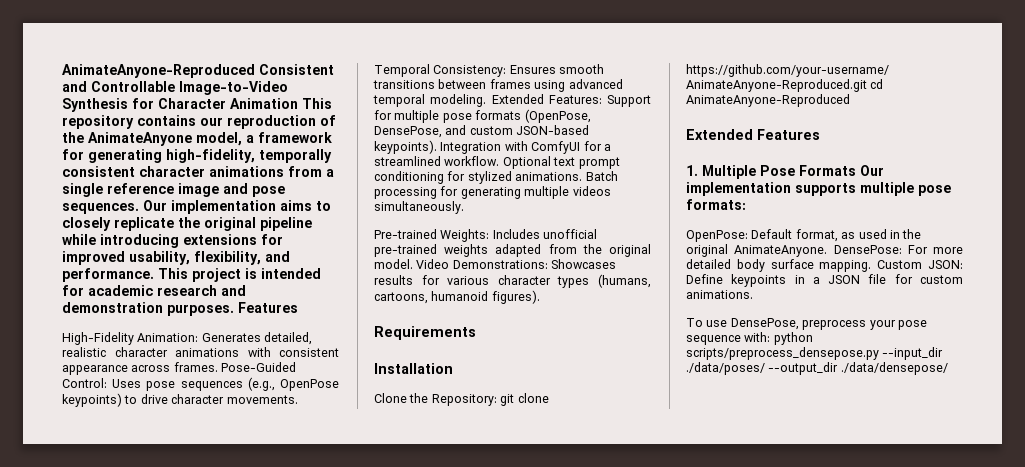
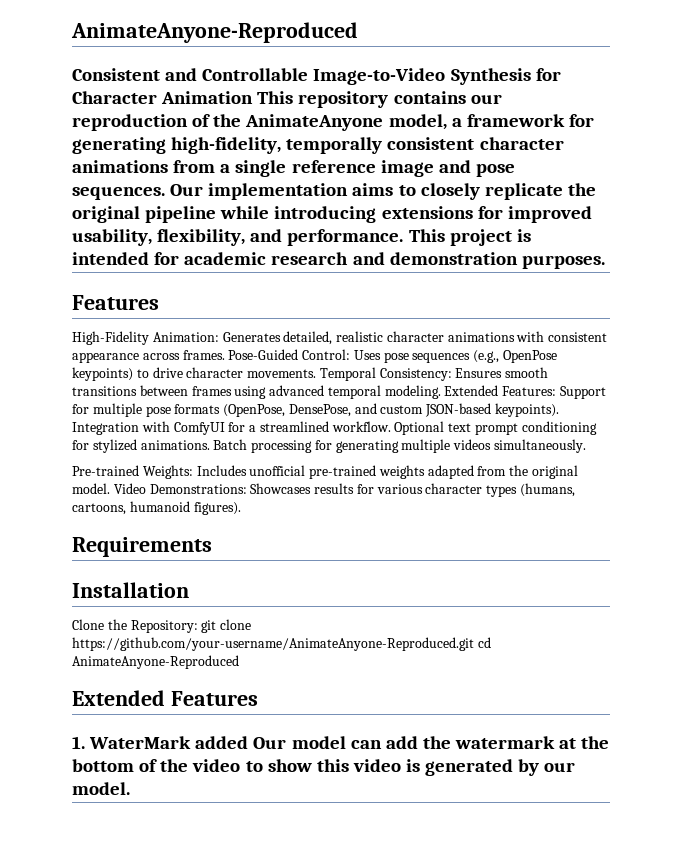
[62,64,255,78] AnimateAnyone-Reproduced -> [71,22,358,43] AnimateAnyone-Reproduced //
(234, 310) none -> (605, 262) //
[702,165,884,179] [686,182,951,196] [686,199,746,210] [686,229,922,242] [686,244,963,257] [686,259,963,272] [686,274,963,287] [686,290,753,299] [686,318,927,330] [686,332,813,345] [686,347,944,360] [686,362,948,375] Multiple Pose Formats Our implementation supports multiple pose formats: // OpenPose: Default format, as used in the original AnimateAnyone. DensePose: For more detailed body surface mapping. Custom JSON: Define keypoints in a JSON file for custom animations. // To use DensePose, preprocess your pose sequence with: python scripts/preprocess_densepose.py --input_dir ./data/poses/ --output_dir ./data/densepose/ -> [89,736,610,749] [72,759,576,776] [72,782,130,795] WaterMark added Our model can add the watermark at the bottom of the video to show this video is generated by our model.

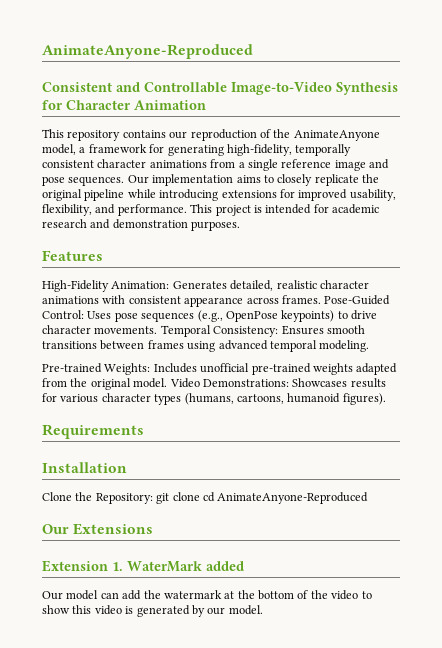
(254, 97) none -> (206, 105) //
[444,385,607,399] [72,403,560,417] [72,421,597,435] [72,439,587,453] Extended Features: Support for multiple pose formats (OpenPose, DensePose, and custom JSON-based keypoints). Integration with ComfyUI for a streamlined workflow. Optional text prompt conditioning for stylized animations. Batch processing for generating multiple videos simultaneously. -> (370, 346) none
[72,637,474,651] https://github.com/your-username/AnimateAnyone-Reproduced.git -> (200, 496) none
[72,690,258,706] Extended Features // -> [42,523,154,535] [42,560,108,572] Our Extensions // Extension
(249, 742) none -> (244, 566) //

